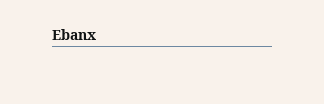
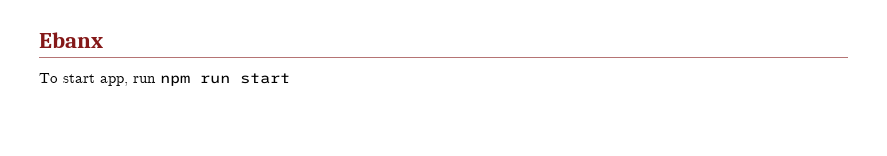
(96, 34) none -> [39,73,290,86] // To start app, run npm run start

